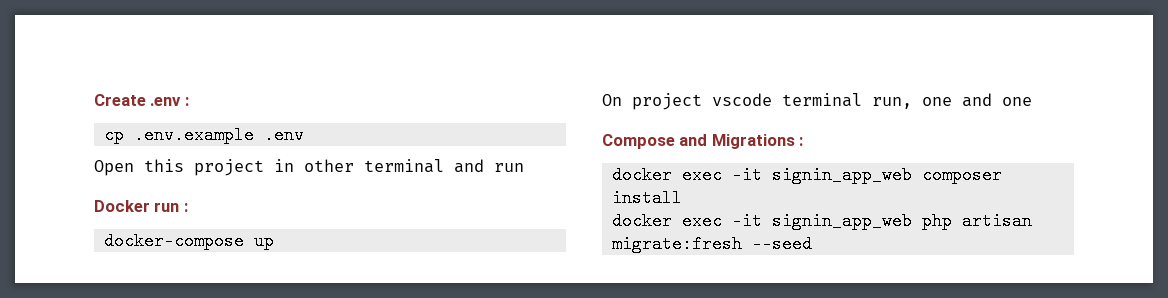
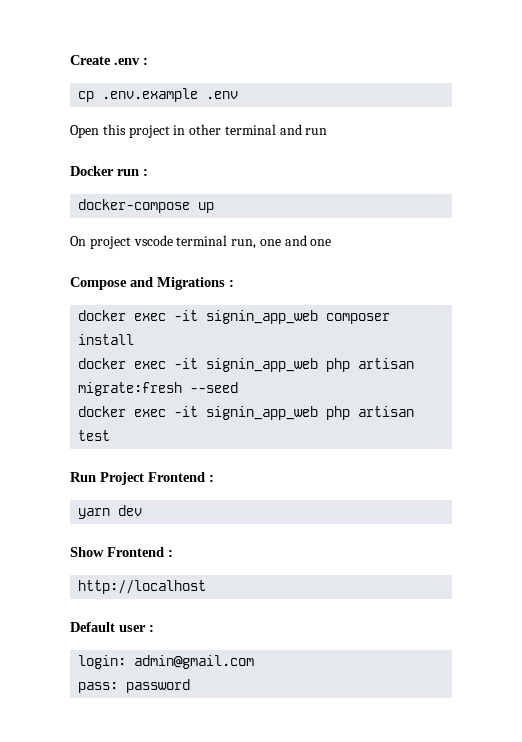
(812, 244) none -> [78,406,415,420] [78,430,111,441] [70,472,214,485] [78,505,143,519] [70,547,173,557] [78,580,207,594] [70,622,154,632] [78,655,255,669] [78,679,191,693] // docker exec -it signin_app_web php artisan test // Run Project Frontend : // yarn dev // Show Frontend : // http://localhost // Default user : // login: admin@gmail.com // pass: password

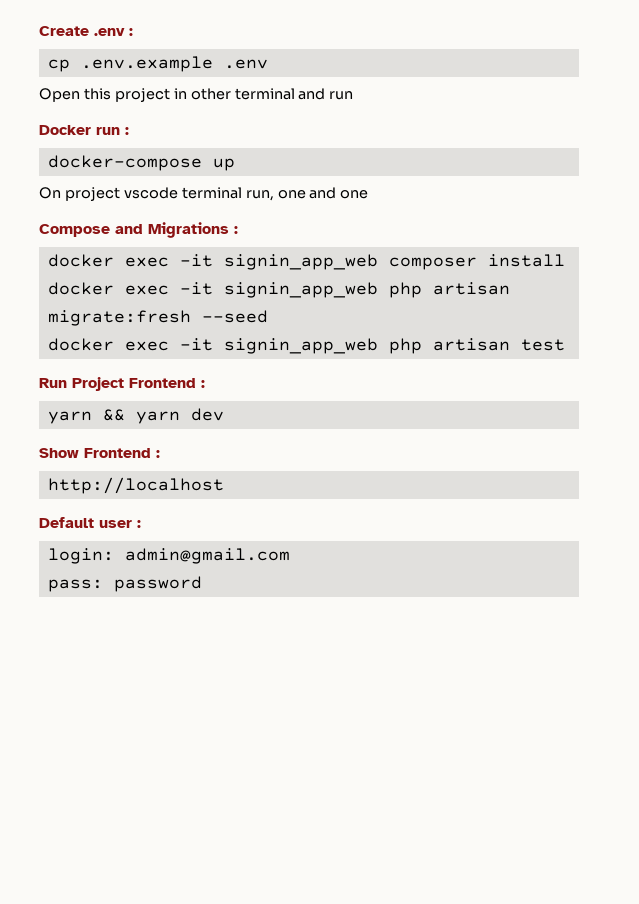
(111, 513) none -> [102,409,180,424] && yarn

